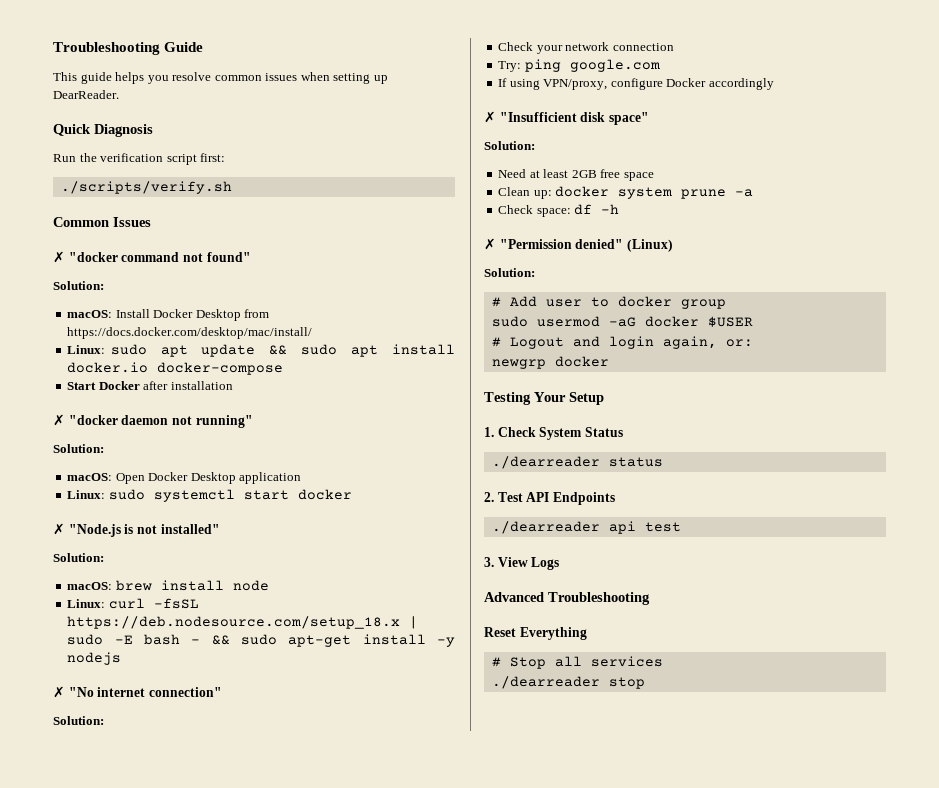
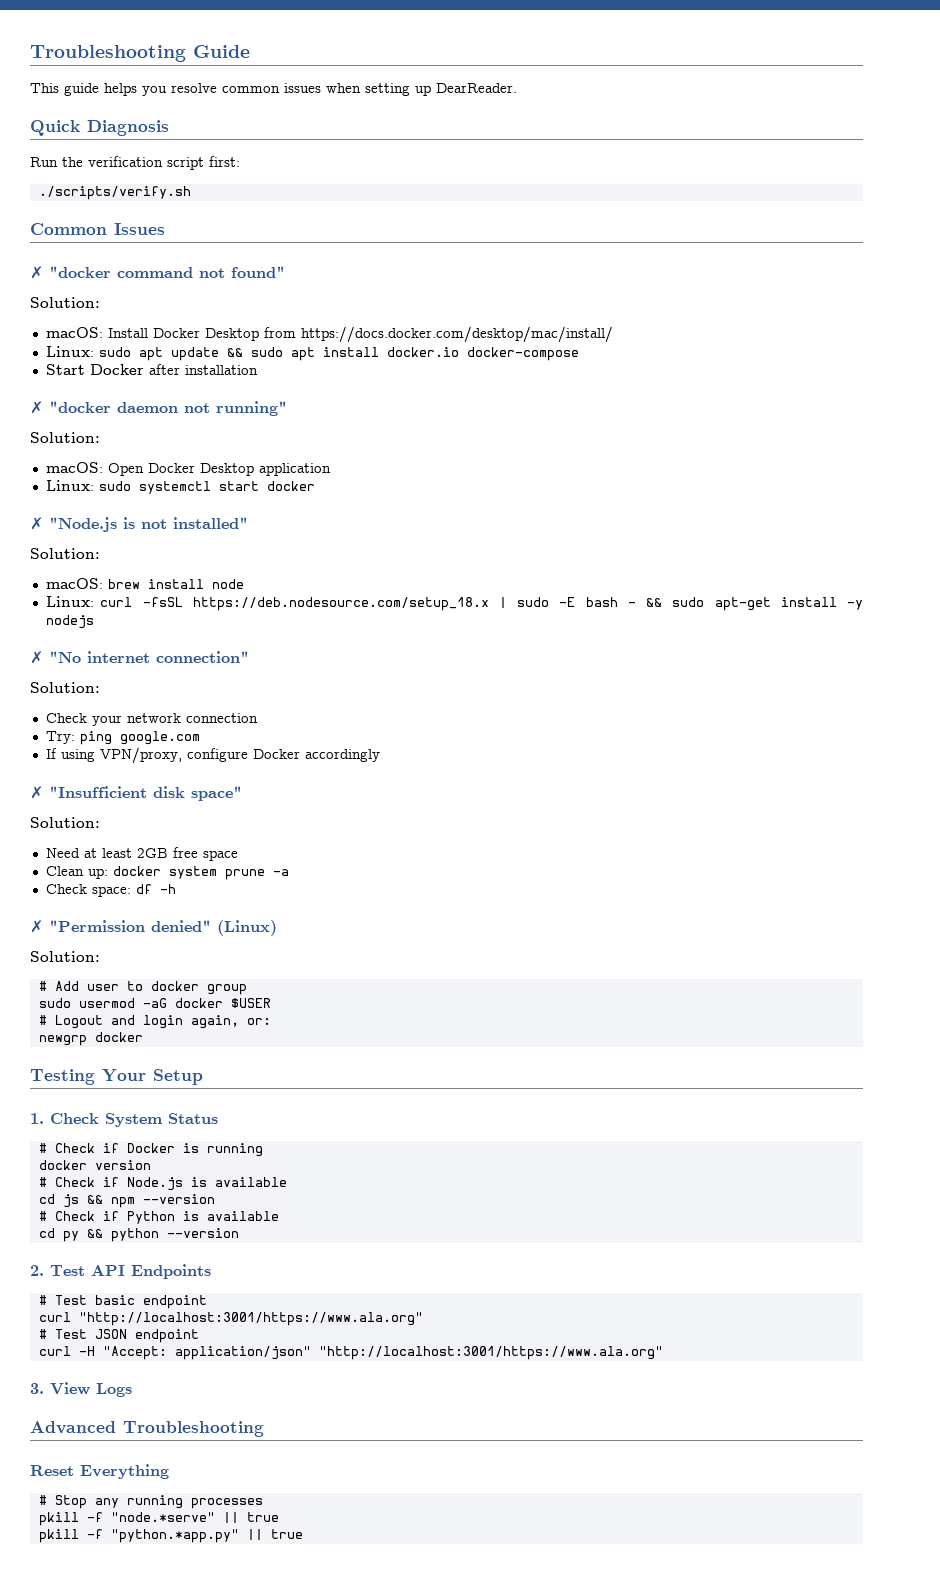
[491,456,663,469] [484,492,615,505] [491,521,681,534] ./dearreader status // 2. Test API Endpoints // ./dearreader api test -> [38,1143,263,1157] [38,1160,151,1170] [38,1177,287,1191] [38,1194,215,1208] [38,1211,279,1224] [38,1228,239,1242] [30,1264,211,1279] [38,1295,207,1309] [38,1312,423,1326] [38,1329,199,1343] [38,1346,663,1360] # Check if Docker is running // docker version // # Check if Node.js is available // cd js && npm --version // # Check if Python is available // cd py && python --version // 2. Test API Endpoints // # Test basic endpoint // curl "http://localhost:3001/https://www.ala.org" // # Test JSON endpoint // curl -H "Accept: application/json" "http://localhost:3001/https://www.ala.org"
[554,656,663,667] [491,676,645,689] all services // ./dearreader stop -> [94,1495,263,1509] [38,1512,279,1526] [38,1529,303,1543] any running processes // pkill -f "node.*serve" || true // pkill -f "python.*app.py" || true

